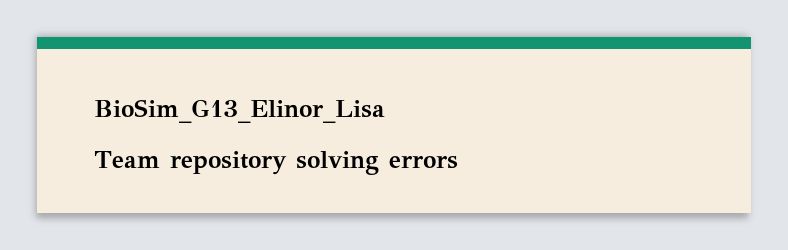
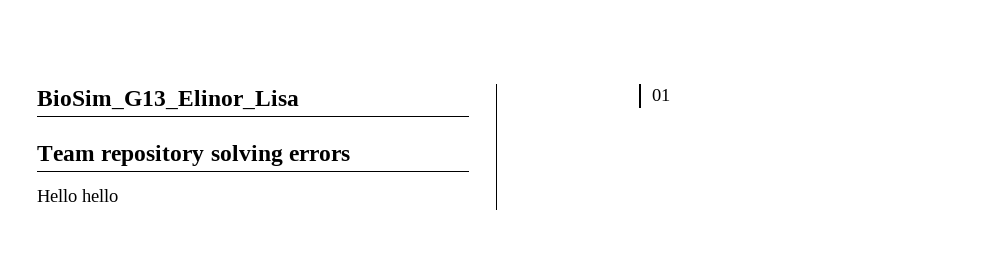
(458, 162) none -> [37,189,118,202] [651,89,670,101] // Hello hello // 01

